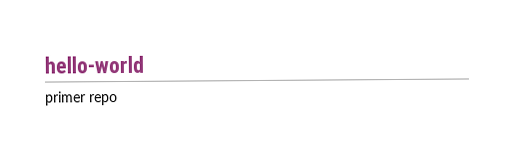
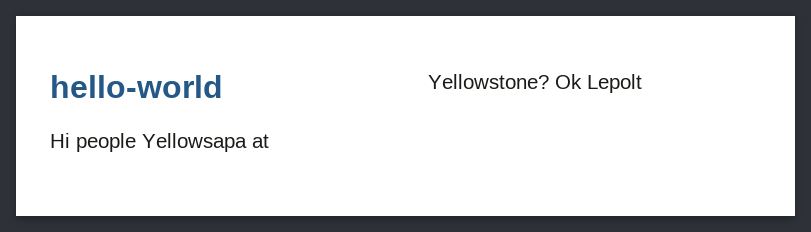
[45,91,118,106] primer repo -> [50,133,269,152] [428,74,642,93] Hi people Yellowsapa at Yellowstone? Ok Lepolt

